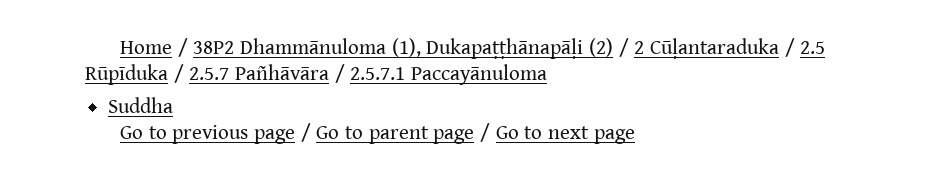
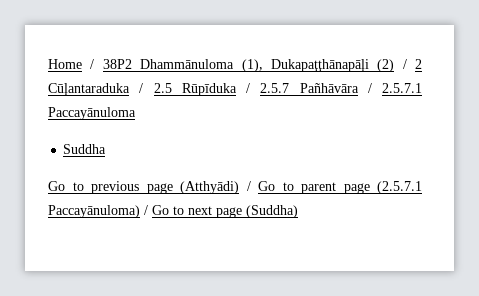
(295, 136) none -> [180,181,239,194] (Atthyādi)
(475, 136) none -> [377,181,422,194] [48,205,140,218] (2.5.7.1 Paccayānuloma)
(635, 136) none -> [246,205,298,218] (Suddha)

